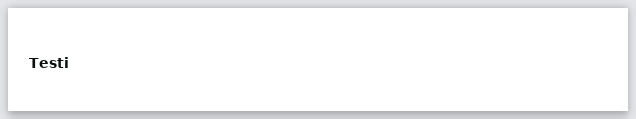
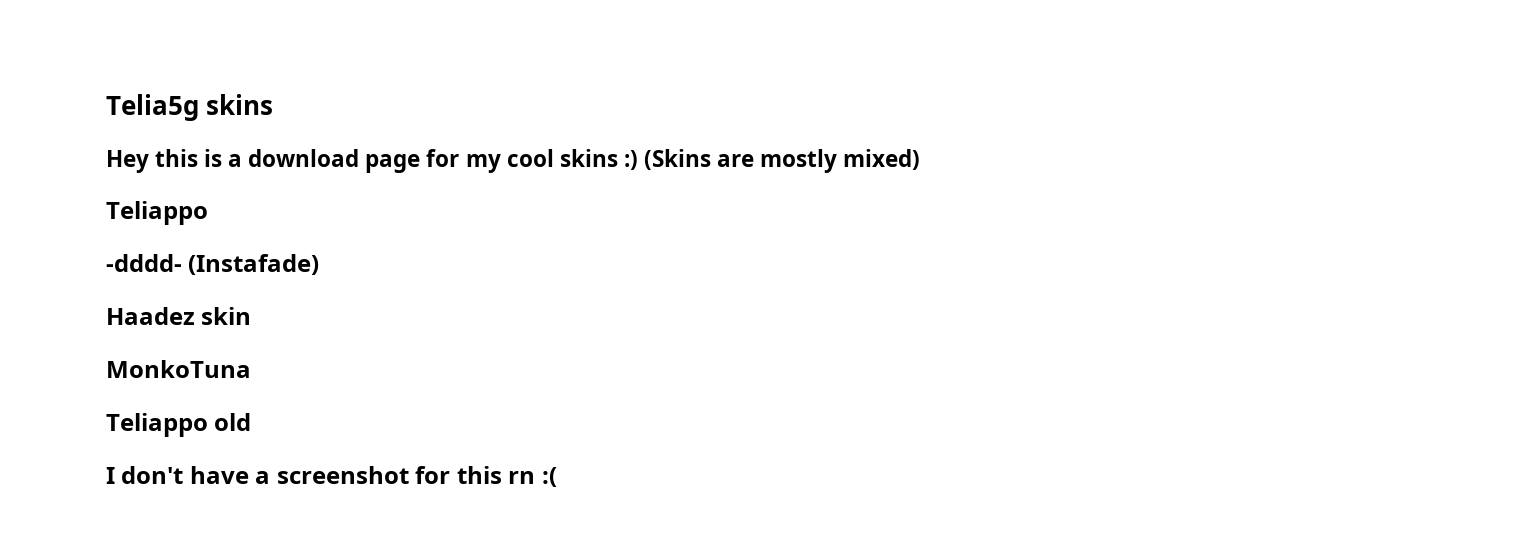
[29,57,69,68] Testi -> [106,94,274,121] [106,149,921,173] [106,201,208,225] [106,254,320,275] [106,307,252,325] [106,360,251,378] [106,413,252,437] [106,466,557,487] Telia5g skins // Hey this is a download page for my cool skins :) (Skins are mostly mixed) // Teliappo // -dddd- (Instafade) // Haadez skin // MonkoTuna // Teliappo old // I don't have a screenshot for this rn :(

